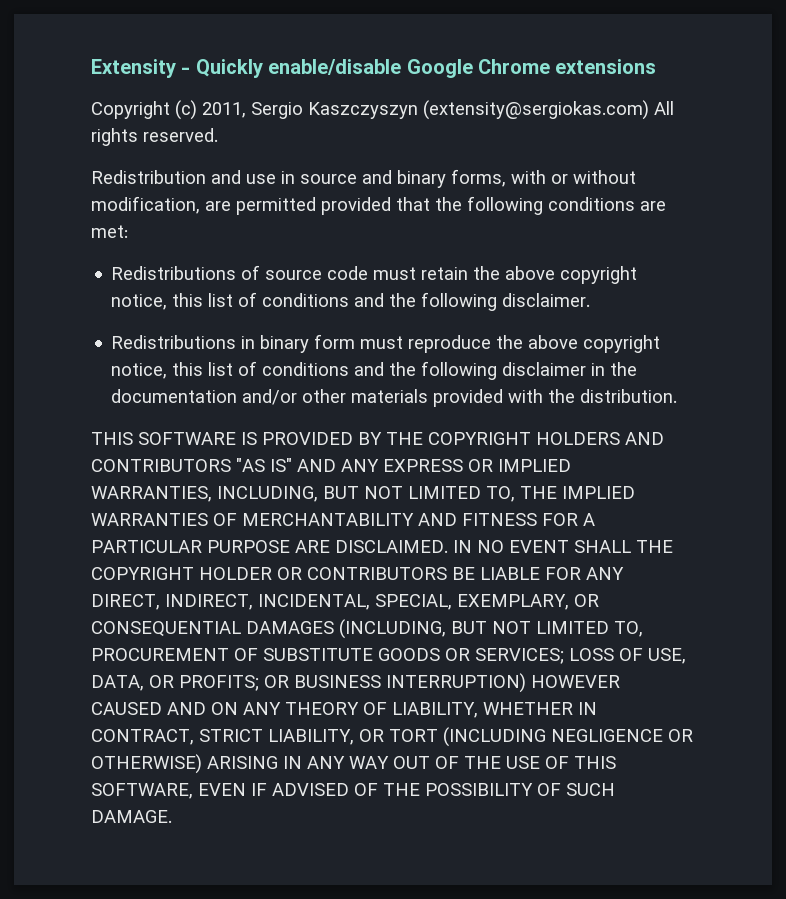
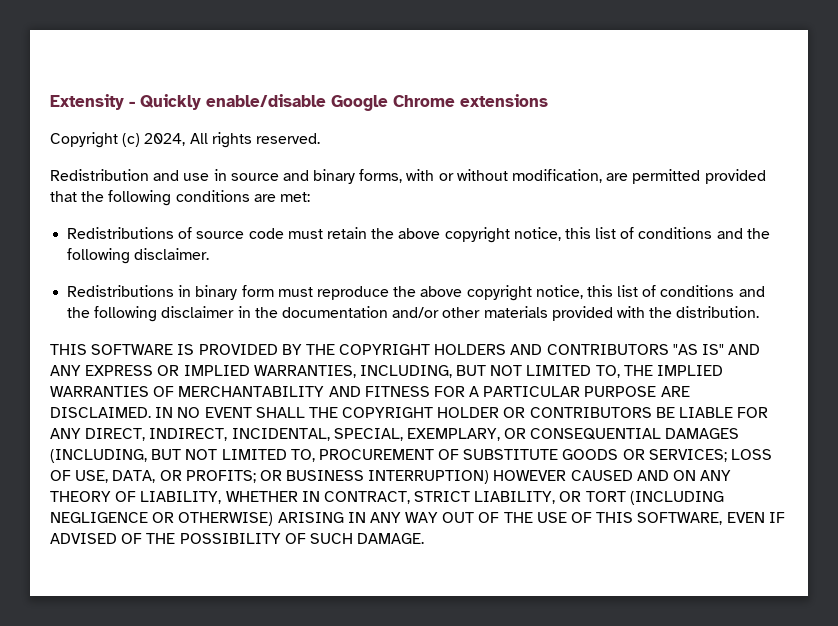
[202,100,649,120] 2011, Sergio Kaszczyszyn (extensity@sergiokas.com) -> [144,133,186,146] 2024,

